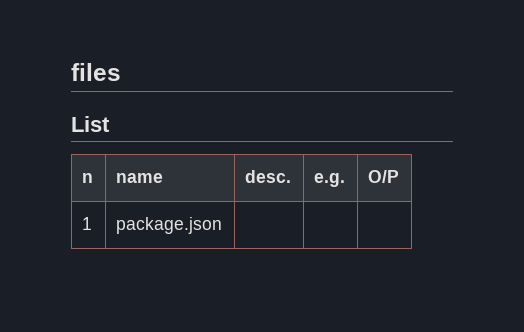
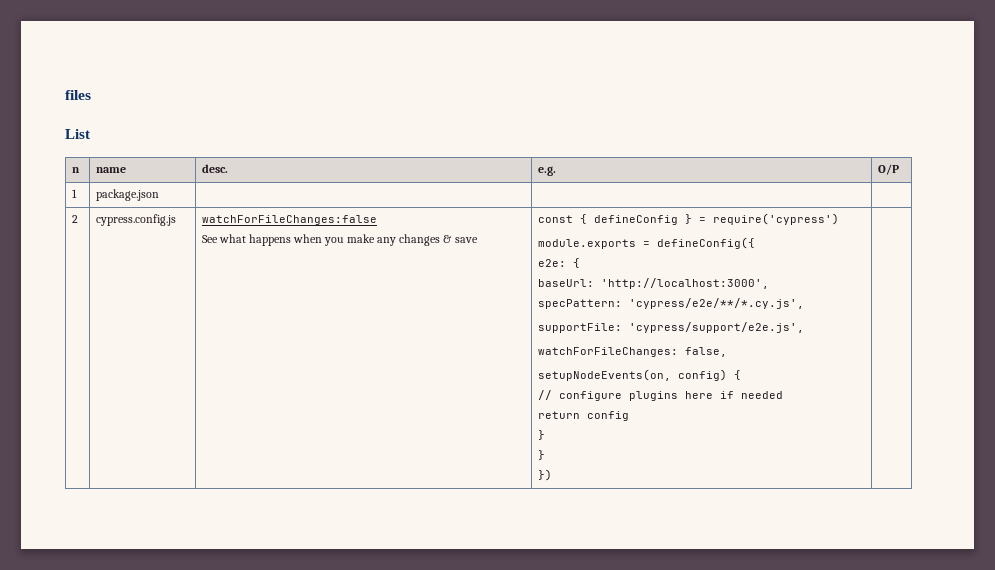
(223, 225) none -> [71,215,78,223] [95,214,176,226] [201,215,377,225] [201,234,478,246] [537,213,839,225] [537,237,755,249] [537,258,580,268] [537,278,769,289] [537,298,804,309] [537,322,804,333] [537,347,727,357] [537,369,741,381] [537,390,783,401] [537,411,629,421] [537,430,545,440] [537,450,545,460] [537,469,552,481] // 2 | cypress.config.js | watchForFileChanges:false // See what happens when you make any changes & save | const { defineConfig } = require('cypress') // module.exports = defineConfig({ // e2e: { // baseUrl: 'http://localhost:3000', // specPattern: 'cypress/e2e/**/*.cy.js', // supportFile: 'cypress/support/e2e.js', // watchForFileChanges: false, // setupNodeEvents(on, config) { // // configure plugins here if needed // return config // } // } // }) |

